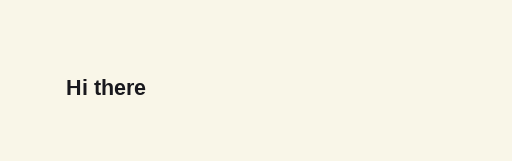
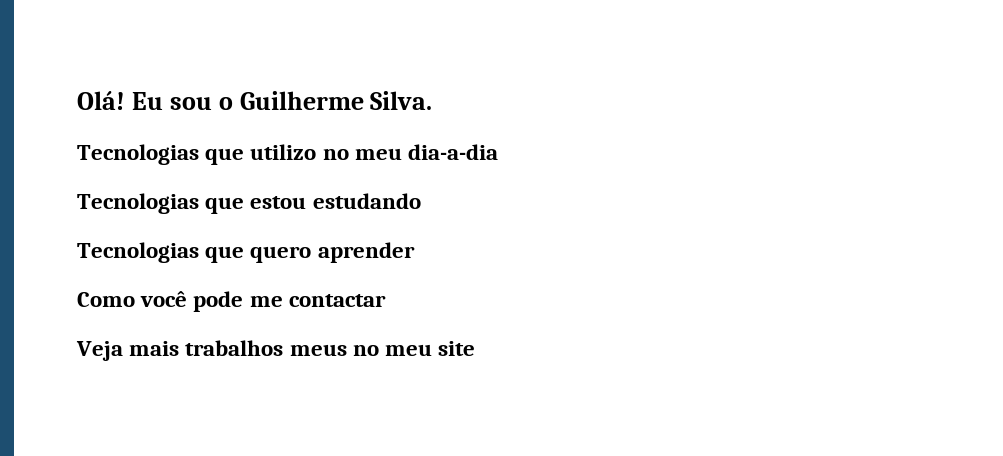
[66,79,146,95] Hi there -> [77,91,433,110] [77,144,499,165] [77,193,421,214] [77,242,415,263] [77,291,386,312] [76,340,476,361] Olá! Eu sou o Guilherme Silva. // Tecnologias que utilizo no meu dia-a-dia // Tecnologias que estou estudando // Tecnologias que quero aprender // Como você pode me contactar // Veja mais trabalhos meus no meu site

